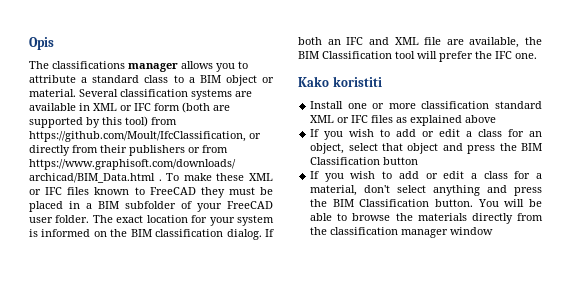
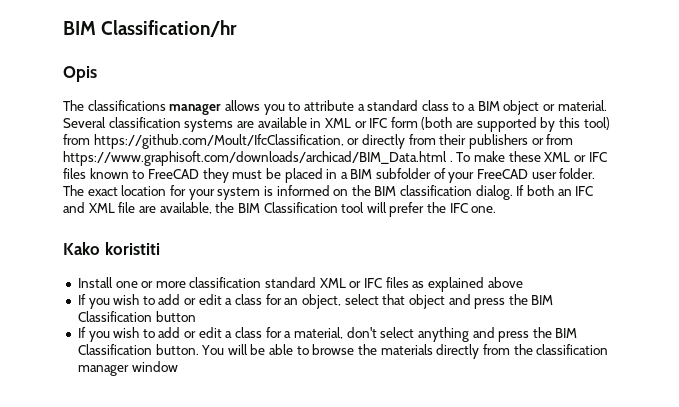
(29, 43) none -> [63,20,238,37] BIM Classification/hr //

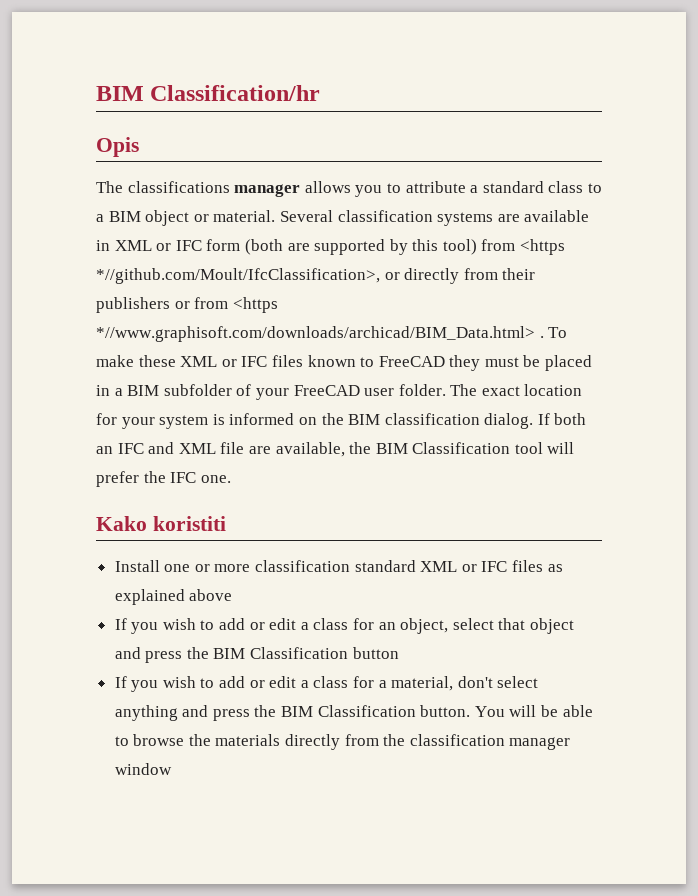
[93,134,344,149] https://github.com/Moult/IfcClassification, -> [520,239,566,255] [96,268,380,284] <https *//github.com/Moult/IfcClassification>,
[63,151,447,166] https://www.graphisoft.com/downloads/archicad/BIM_Data.html -> [232,297,278,313] [96,326,535,342] <https *//www.graphisoft.com/downloads/archicad/BIM_Data.html>

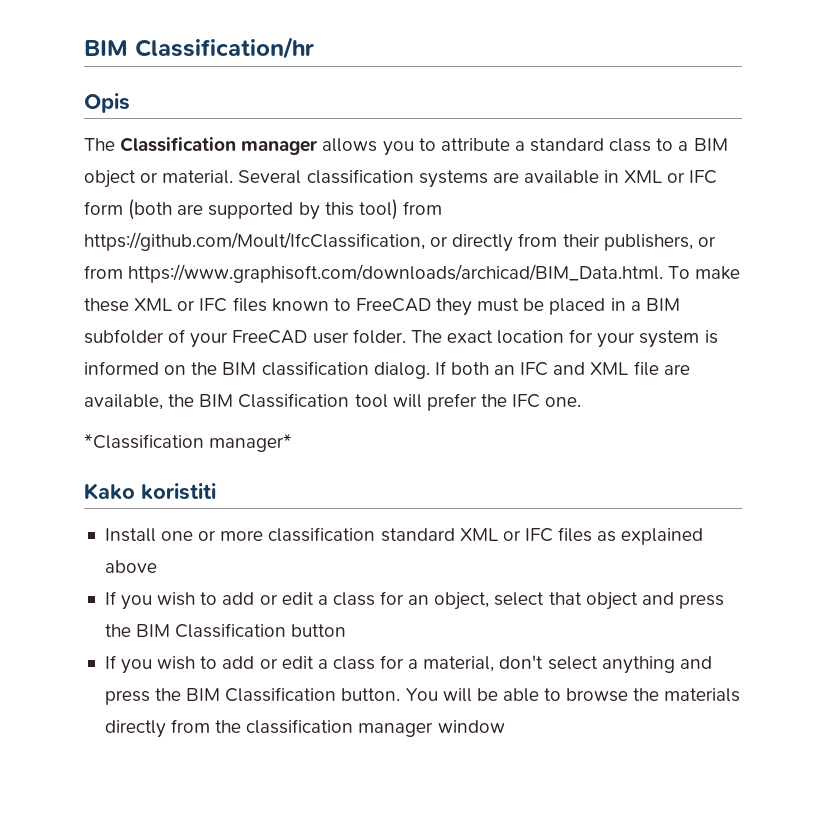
[127,181,230,193] classifications -> [120,137,237,152] Classification
[520,239,566,255] [96,268,380,284] <https *//github.com/Moult/IfcClassification>, -> [84,232,425,251] https://github.com/Moult/IfcClassification,
[96,297,170,313] publishers -> [603,234,693,251] publishers,
[232,297,278,313] [96,326,544,342] <https *//www.graphisoft.com/downloads/archicad/BIM_Data.html> . -> [128,264,664,283] https://www.graphisoft.com/downloads/archicad/BIM_Data.html.
(231, 479) none -> [84,434,293,452] // *Classification manager*

